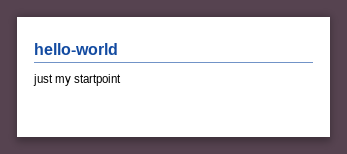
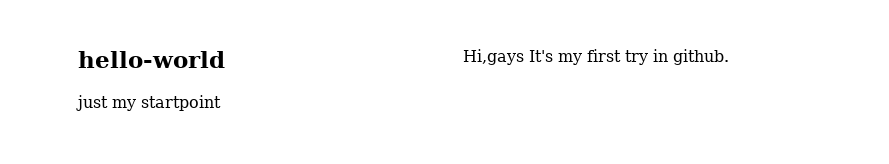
(122, 80) none -> [463,49,729,65] // Hi,gays It's my first try in github.

